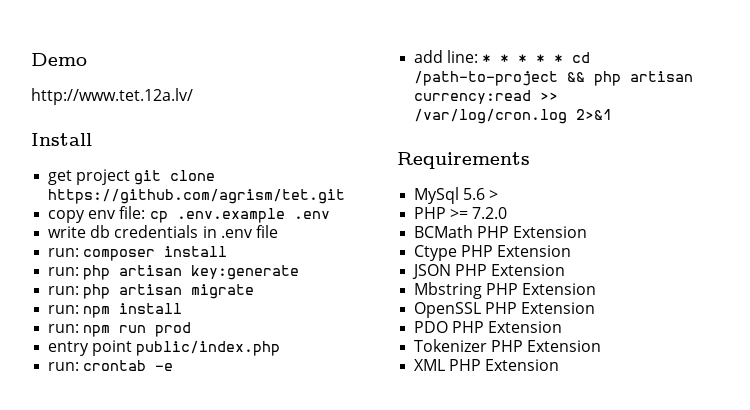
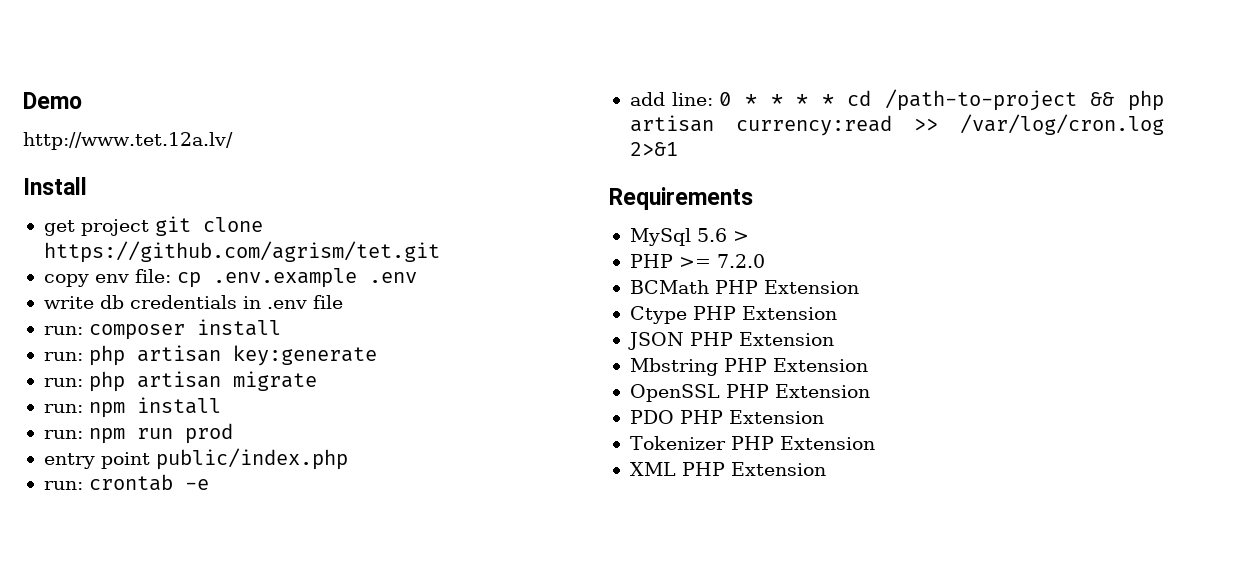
[482,54,492,63] * -> [719,92,732,106] 0

